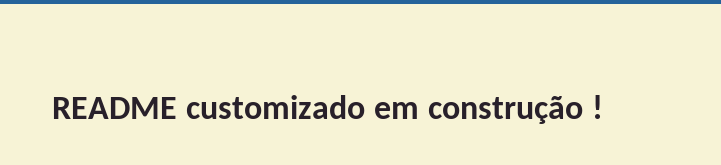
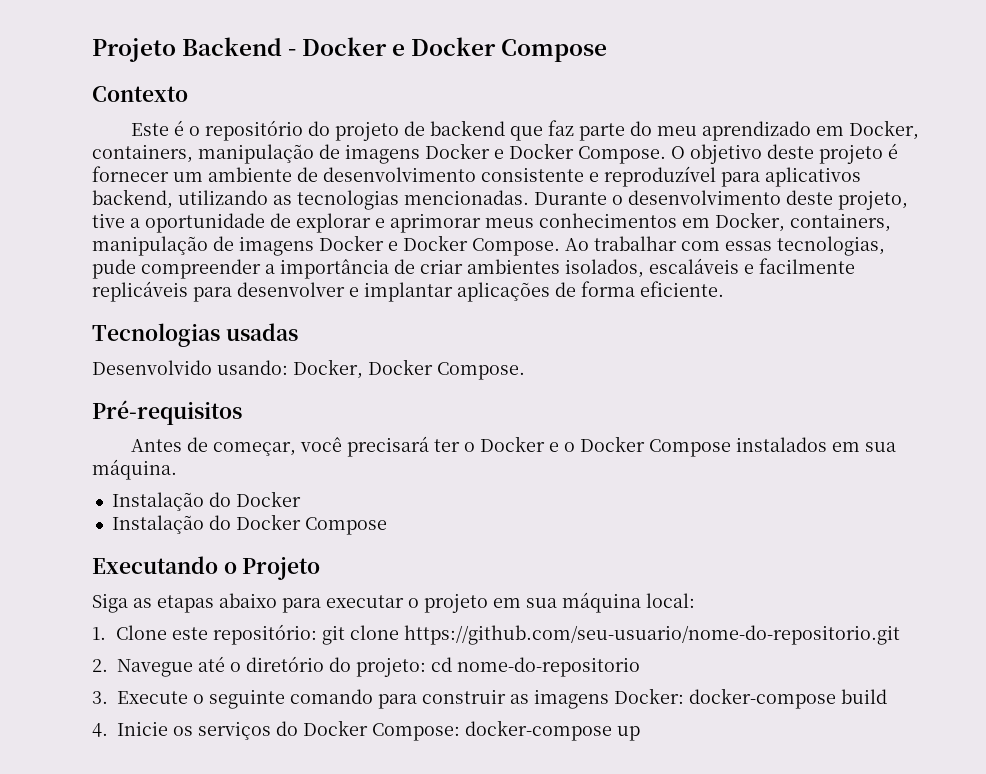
[52,95,604,124] README customizado em construção ! -> [92,37,608,62] [92,86,188,102] [130,120,919,141] [92,143,898,164] [92,166,861,187] [92,189,908,210] [92,212,891,233] [92,235,885,256] [92,258,855,279] [92,281,724,302] [92,323,298,347] [92,359,525,380] [92,400,242,425] [130,436,896,457] [92,459,177,480] [111,491,301,511] [111,514,387,535] [92,556,321,580] [92,592,695,613] [92,624,901,645] [92,656,640,677] [92,688,887,709] [92,720,640,741] Projeto Backend - Docker e Docker Compose // Contexto // Este é o repositório do projeto de backend que faz parte do meu aprendizado em Docker, containers, manipulação de imagens Docker e Docker Compose. O objetivo deste projeto é fornecer um ambiente de desenvolvimento consistente e reproduzível para aplicativos backend, utilizando as tecnologias mencionadas. Durante o desenvolvimento deste projeto, tive a oportunidade de explorar e aprimorar meus conhecimentos em Docker, containers, manipulação de imagens Docker e Docker Compose. Ao trabalhar com essas tecnologias, pude compreender a importância de criar ambientes isolados, escaláveis e facilmente replicáveis para desenvolver e implantar aplicações de forma eficiente. // Tecnologias usadas // Desenvolvido usando: Docker, Docker Compose. // Pré-requisitos // Antes de começar, você precisará ter o Docker e o Docker Compose instalados em sua máquina. // Instalação do Docker // Instalação do Docker Compose // Executando o Projeto // Siga as etapas abaixo para executar o projeto em sua máquina local: // 1. Clone este repositório: git clone https://github.com/seu-usuario/nome-do-repositorio.git // 2. Navegue até o diretório do projeto: cd nome-do-repositorio // 3. Execute o seguinte comando para construir as imagens Docker: docker-compose build // 4. Inicie os serviços do Docker Compose: docker-compose up

